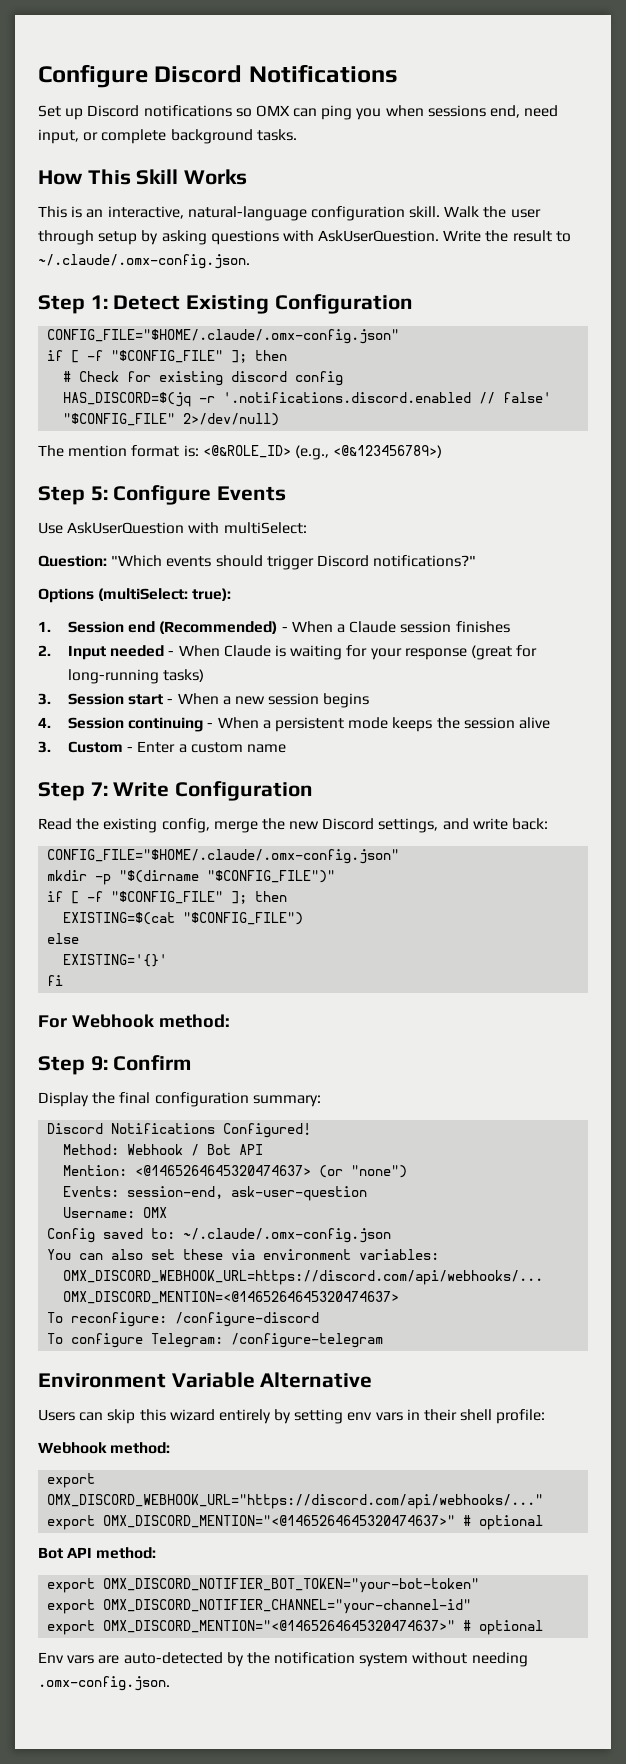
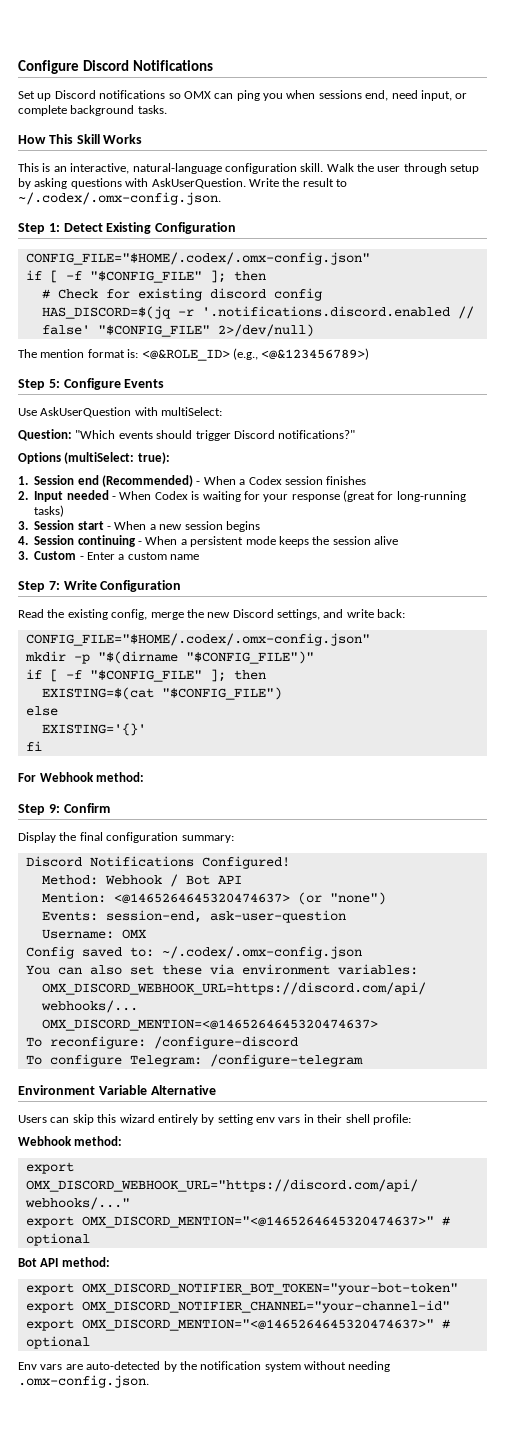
[38,254,250,269] ~/.claude/.omx-config.json. -> [18,192,221,205] ~/.codex/.omx-config.json.
[47,329,400,344] CONFIG_FILE="$HOME/.claude/.omx-config.json" -> [25,252,370,265] CONFIG_FILE="$HOME/.codex/.omx-config.json"
[349,621,397,633] Claude -> [248,476,282,485] Codex
[223,645,271,657] Claude -> [154,491,188,500] Codex
[47,849,400,864] CONFIG_FILE="$HOME/.claude/.omx-config.json" -> [25,633,370,646] CONFIG_FILE="$HOME/.codex/.omx-config.json"
[183,1228,392,1243] ~/.claude/.omx-config.json -> [161,946,362,959] ~/.codex/.omx-config.json

